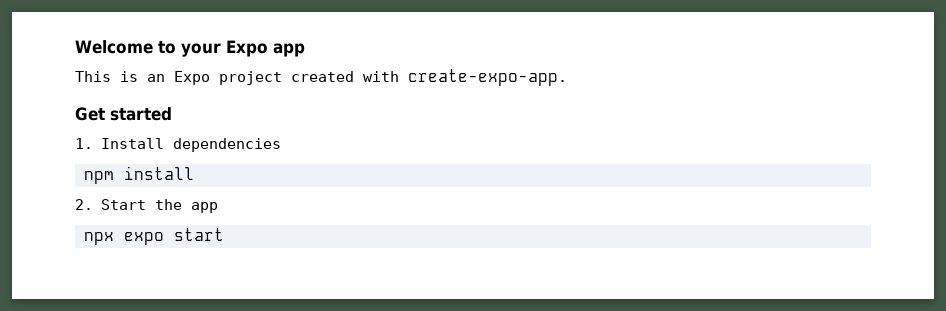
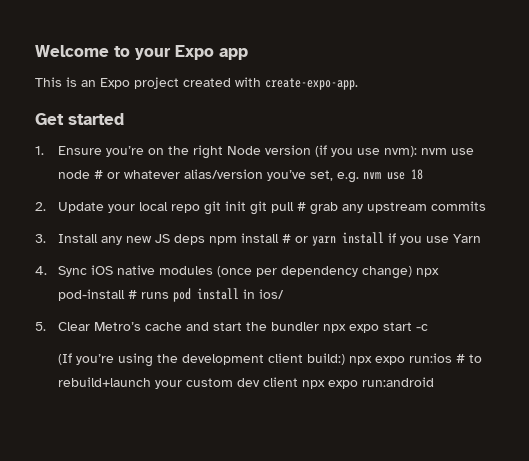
[100,138,281,152] [84,166,194,184] [75,199,218,213] [84,228,224,245] Install dependencies // npm install // 2. Start the app // npx expo start -> [57,145,474,159] [57,169,423,183] [35,201,486,215] [35,232,481,246] [35,265,439,279] [57,288,284,302] [35,322,428,333] [57,353,482,367] [57,377,434,389] Ensure you’re on the right Node version (if you use nvm): nvm use node # or whatever alias/version you’ve set, e.g. nvm use 18 // 2. Update your local repo git init git pull # grab any upstream commits // 3. Install any new JS deps npm install # or yarn install if you use Yarn // 4. Sync iOS native modules (once per dependency change) npx pod-install # runs pod install in ios/ // 5. Clear Metro’s cache and start the bundler npx expo start -c // (If you’re using the development client build:) npx expo run:ios # to rebuild+launch your custom dev client npx expo run:android

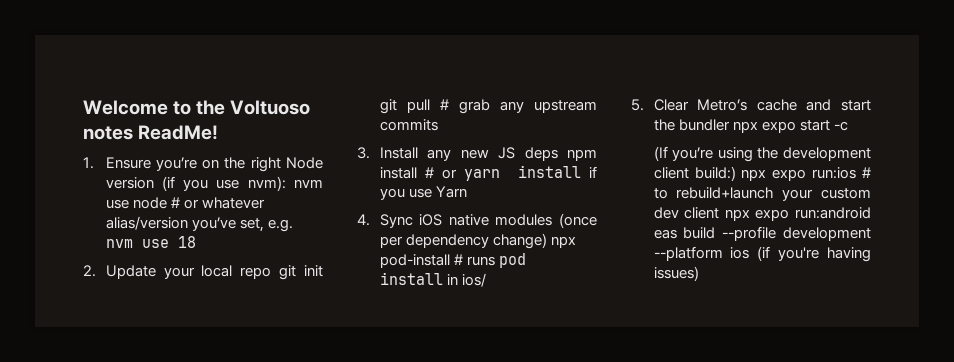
[135,45,248,60] [35,77,358,90] [35,113,124,125] your Expo app // This is an Expo project created with create-expo-app. // Get started -> [196,100,311,115] [83,125,219,140] the Voltuoso notes ReadMe!
(434, 382) none -> [653,226,871,241] [653,246,871,262] [653,266,699,281] eas build --profile development --platform ios (if you're having issues)

